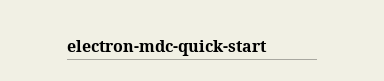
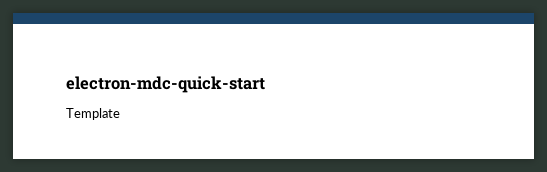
(267, 48) none -> [66,108,120,120] // Template

